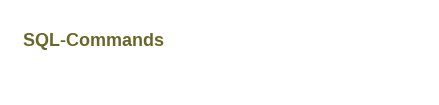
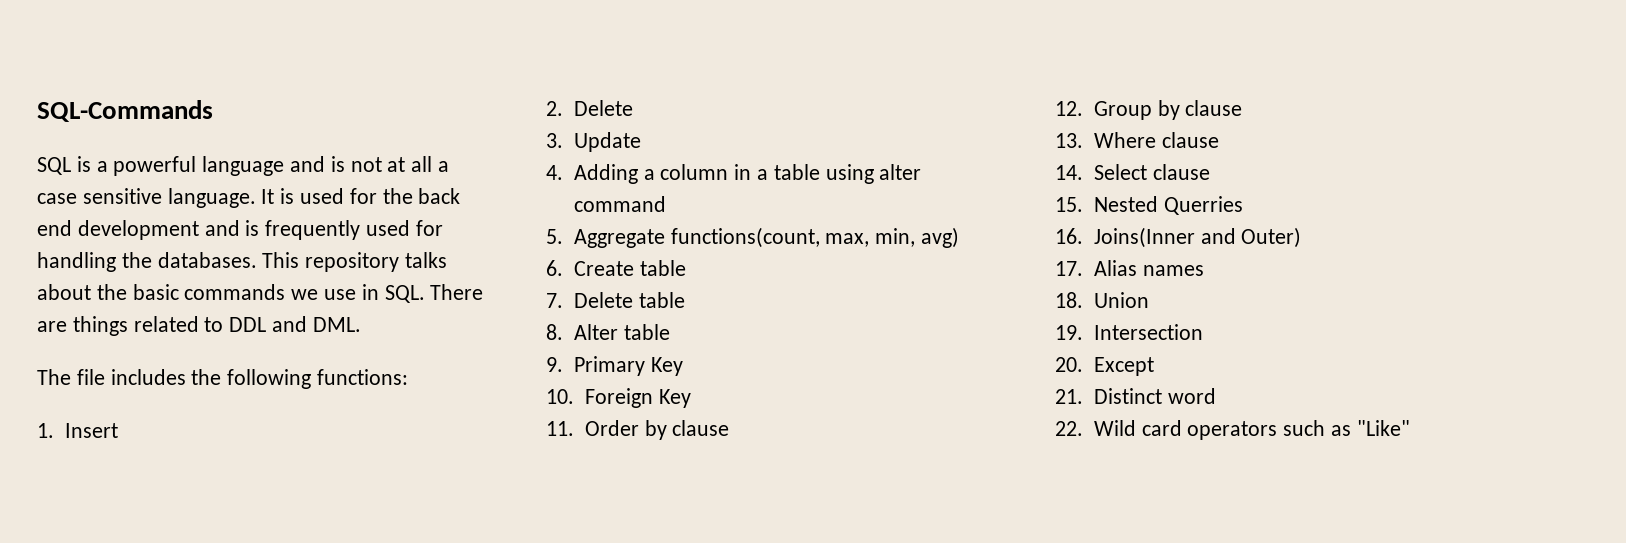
(164, 41) none -> [37,156,450,176] [37,188,461,208] [37,220,443,240] [37,252,448,272] [37,284,484,303] [37,316,361,336] [37,369,409,389] [37,423,118,438] [546,100,633,116] [546,132,641,152] [546,164,922,184] [573,196,666,212] [546,227,959,248] [546,260,686,276] [546,292,685,308] [546,324,670,340] [546,356,683,376] [546,388,691,408] [546,420,730,440] [1055,100,1243,120] [1055,132,1219,148] [1055,164,1210,180] [1055,196,1243,215] [1055,227,1302,248] [1055,260,1204,276] [1055,292,1149,308] [1055,324,1203,340] [1055,357,1154,376] [1055,388,1216,404] [1055,420,1410,440] // SQL is a powerful language and is not at all a case sensitive language. It is used for the back end development and is frequently used for handling the databases. This repository talks about the basic commands we use in SQL. There are things related to DDL and DML. // The file includes the following functions: // 1. Insert // 2. Delete // 3. Update // 4. Adding a column in a table using alter command // 5. Aggregate functions(count, max, min, avg) // 6. Create table // 7. Delete table // 8. Alter table // 9. Primary Key // 10. Foreign Key // 11. Order by clause // 12. Group by clause // 13. Where clause // 14. Select clause // 15. Nested Querries // 16. Joins(Inner and Outer) // 17. Alias names // 18. Union // 19. Intersection // 20. Except // 21. Distinct word // 22. Wild card operators such as "Like"

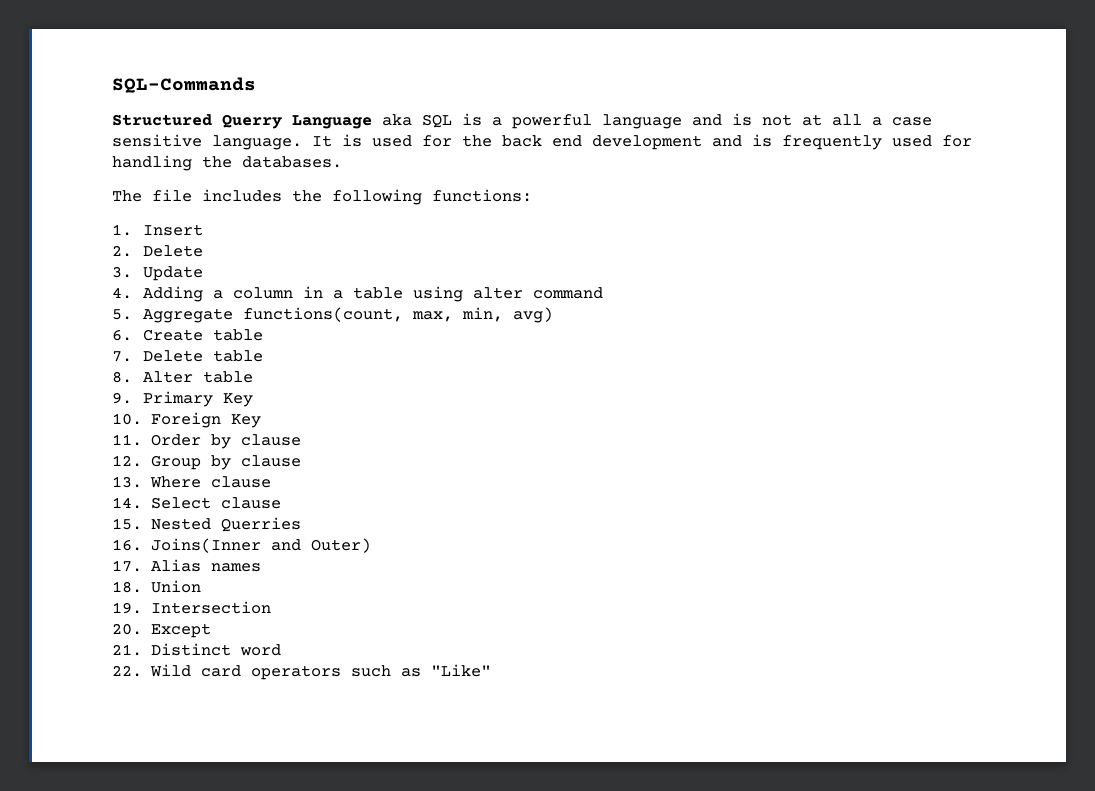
(213, 111) none -> [112,114,412,129] Structured Querry Language aka
[262,252,448,272] [37,284,484,303] [37,316,361,336] This repository talks about the basic commands we use in SQL. There are things related to DDL and DML. -> (342, 162) none

